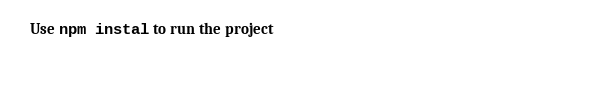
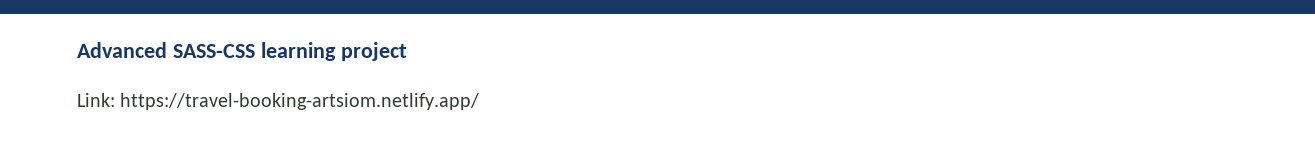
[30,22,222,37] Use npm instal to run the -> [77,42,336,61] Advanced SASS-CSS learning
(275, 29) none -> [77,93,480,110] // Link: https://travel-booking-artsiom.netlify.app/

